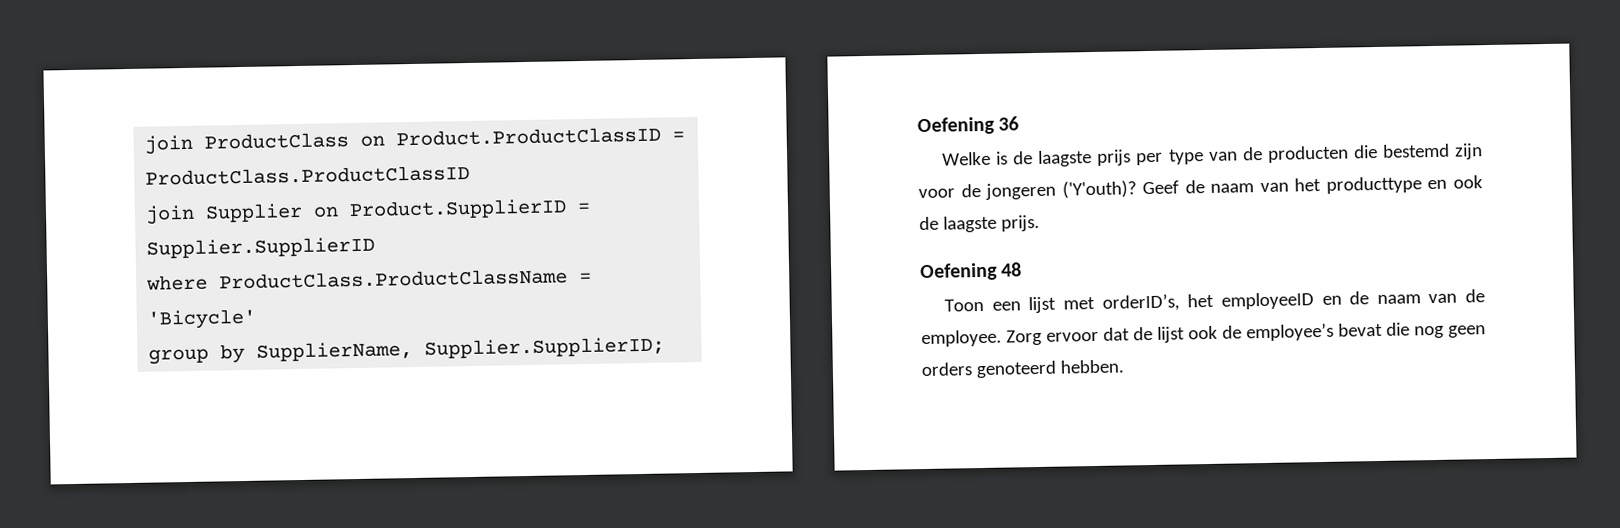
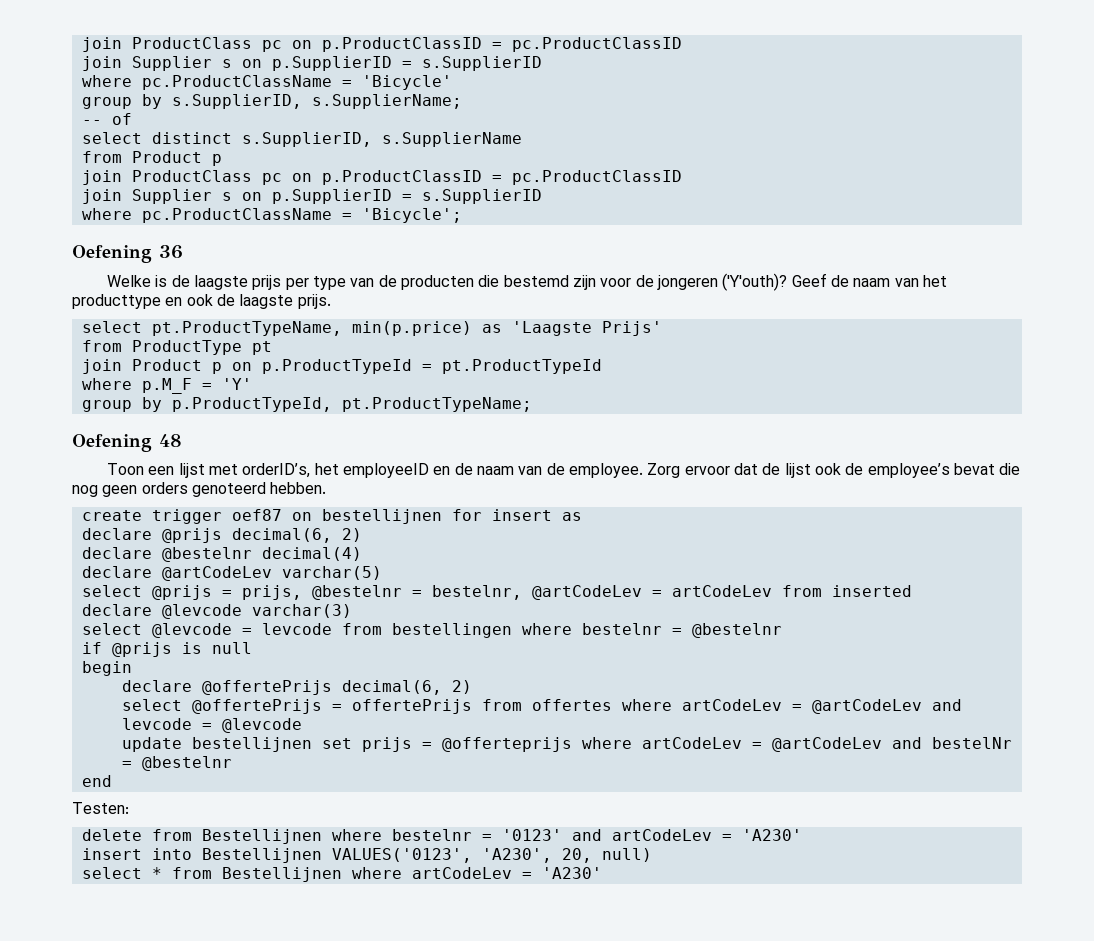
[144,126,686,155] [145,164,471,186] [145,198,592,225] [146,236,376,259] [146,268,569,291] join ProductClass on Product.ProductClassID = ProductClass.ProductClassID // join Supplier on Product.SupplierID = Supplier.SupplierID // where ProductClass.ProductClassName -> [81,37,682,52] [81,56,542,71] [81,75,332,90] join ProductClass pc on p.ProductClassID = pc.ProductClassID // join Supplier s on p.SupplierID = s.SupplierID // where pc.ProductClassName
[256,336,666,362] SupplierName, Supplier.SupplierID; -> [171,94,462,109] [81,113,132,125] [81,132,522,147] [81,151,222,166] [81,170,682,185] [81,189,542,204] [81,208,462,223] s.SupplierID, s.SupplierName; // -- of // select distinct s.SupplierID, s.SupplierName // from Product p // join ProductClass pc on p.ProductClassID = pc.ProductClassID // join Supplier s on p.SupplierID = s.SupplierID // where pc.ProductClassName = 'Bicycle';
(1040, 223) none -> [81,321,662,336] [81,340,272,355] [81,359,602,374] [81,378,252,394] [81,397,532,412] // select pt.ProductTypeName, min(p.price) as 'Laagste Prijs' // from ProductType pt // join Product p on p.ProductTypeId = pt.ProductTypeId // where p.M_F = 'Y' // group by p.ProductTypeId, pt.ProductTypeName;
(1124, 366) none -> [81,509,582,524] [81,528,362,543] [81,547,362,562] [81,566,382,581] [81,585,912,600] [81,604,352,619] [81,623,782,638] [81,642,252,657] [81,661,132,676] [121,680,472,695] [121,699,962,714] [121,718,302,733] [121,737,1012,752] [121,756,232,771] [81,775,112,787] [72,802,129,814] [81,829,802,844] [81,848,652,863] [81,867,602,882] // create trigger oef87 on bestellijnen for insert as // declare @prijs decimal(6, 2) // declare @bestelnr decimal(4) // declare @artCodeLev varchar(5) // select @prijs = prijs, @bestelnr = bestelnr, @artCodeLev = artCodeLev from inserted // declare @levcode varchar(3) // select @levcode = levcode from bestellingen where bestelnr = @bestelnr // if @prijs is null // begin // declare @offertePrijs decimal(6, 2) // select @offertePrijs = offertePrijs from offertes where artCodeLev = @artCodeLev and levcode = @levcode // update bestellijnen set prijs = @offerteprijs where artCodeLev = @artCodeLev and bestelNr = @bestelnr // end // Testen: // delete from Bestellijnen where bestelnr = '0123' and artCodeLev = 'A230' // insert into Bestellijnen VALUES('0123', 'A230', 20, null) // select * from Bestellijnen where artCodeLev = 'A230'

